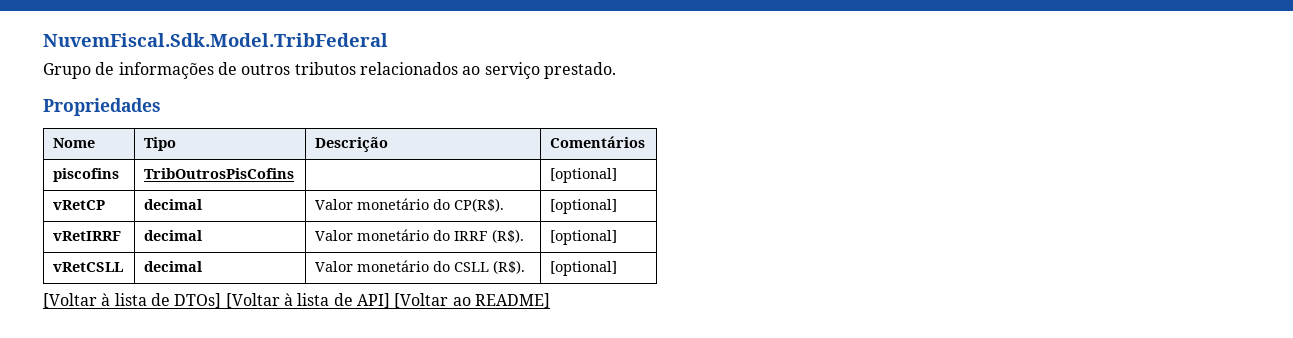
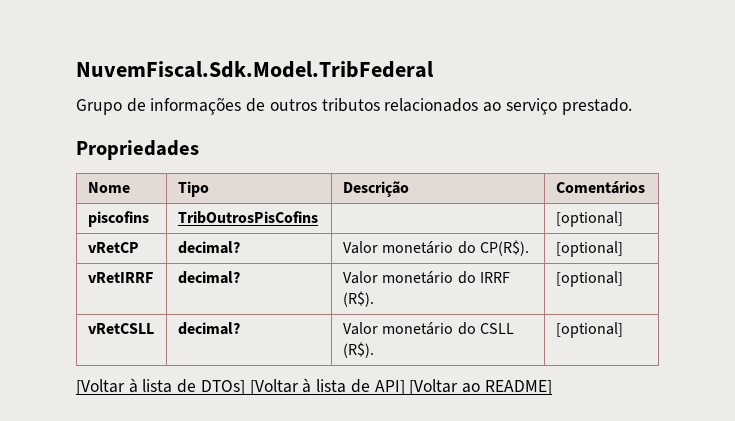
[144,199,203,210] decimal -> [177,241,240,254] decimal?
[144,230,203,241] decimal -> [177,271,240,284] decimal?
[144,261,203,272] decimal -> [177,322,240,335] decimal?

